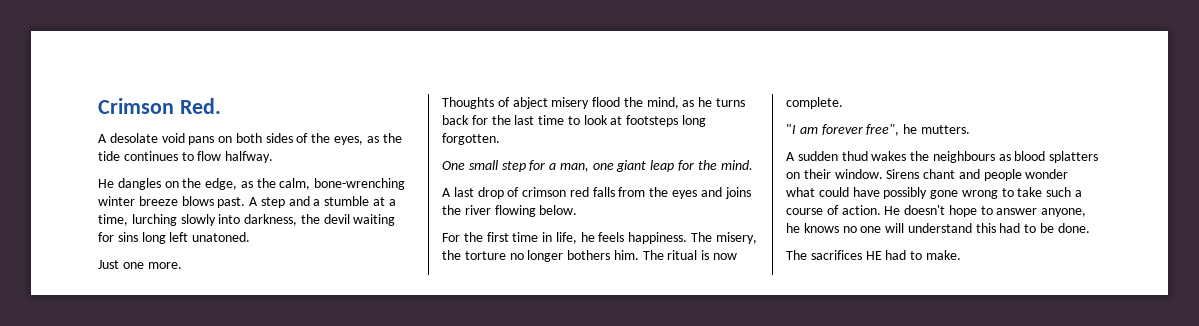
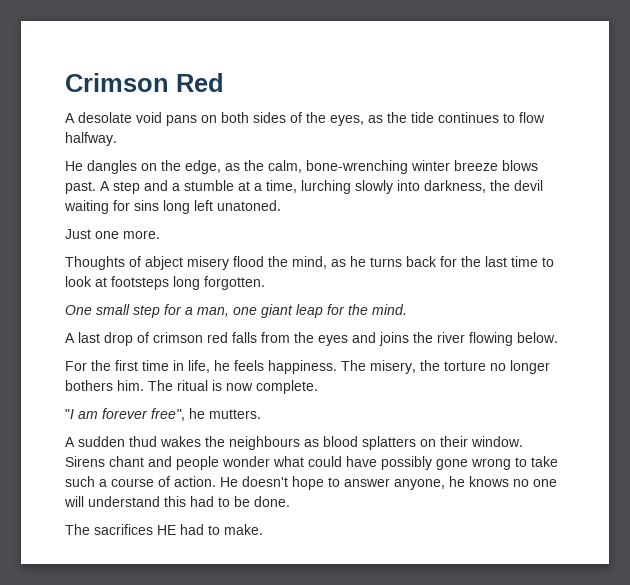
[179,98,221,114] Red. -> [176,73,224,92] Red

